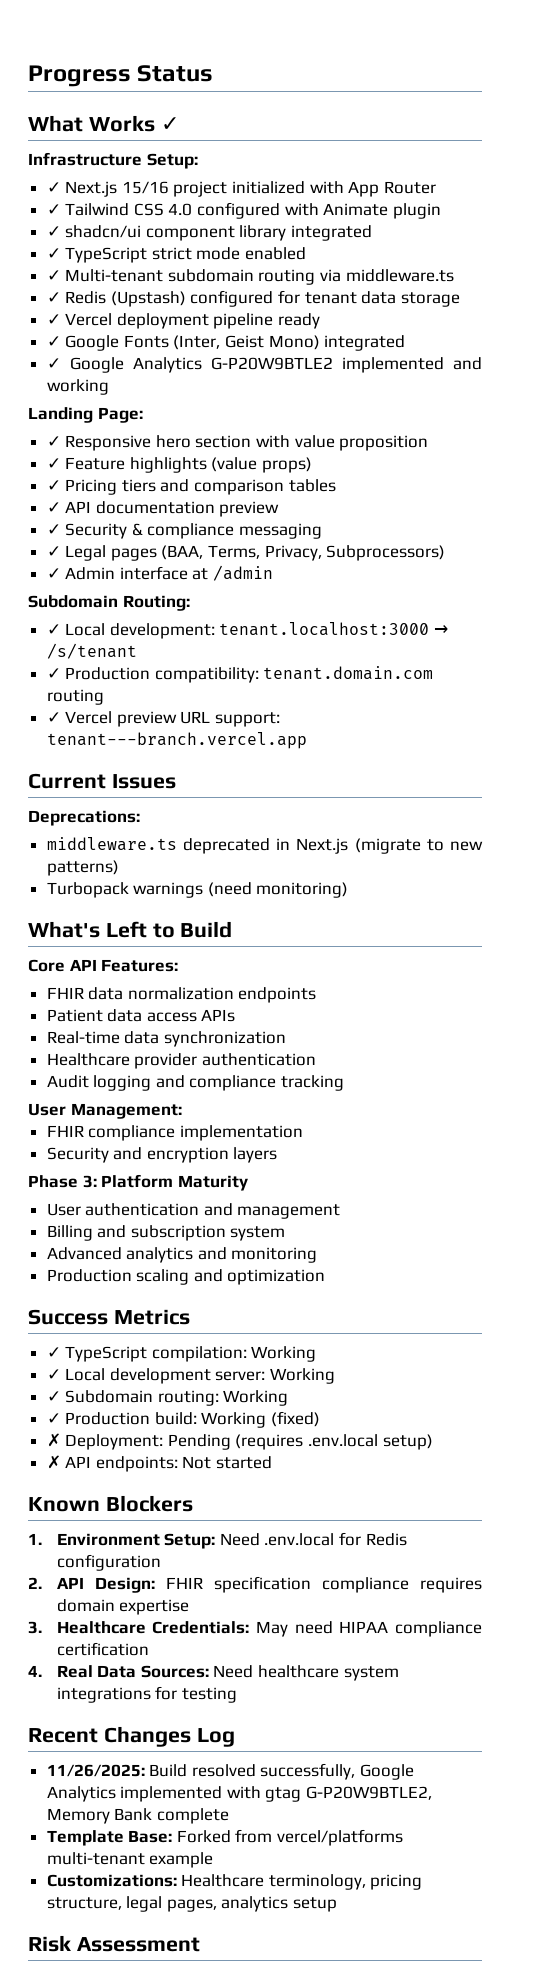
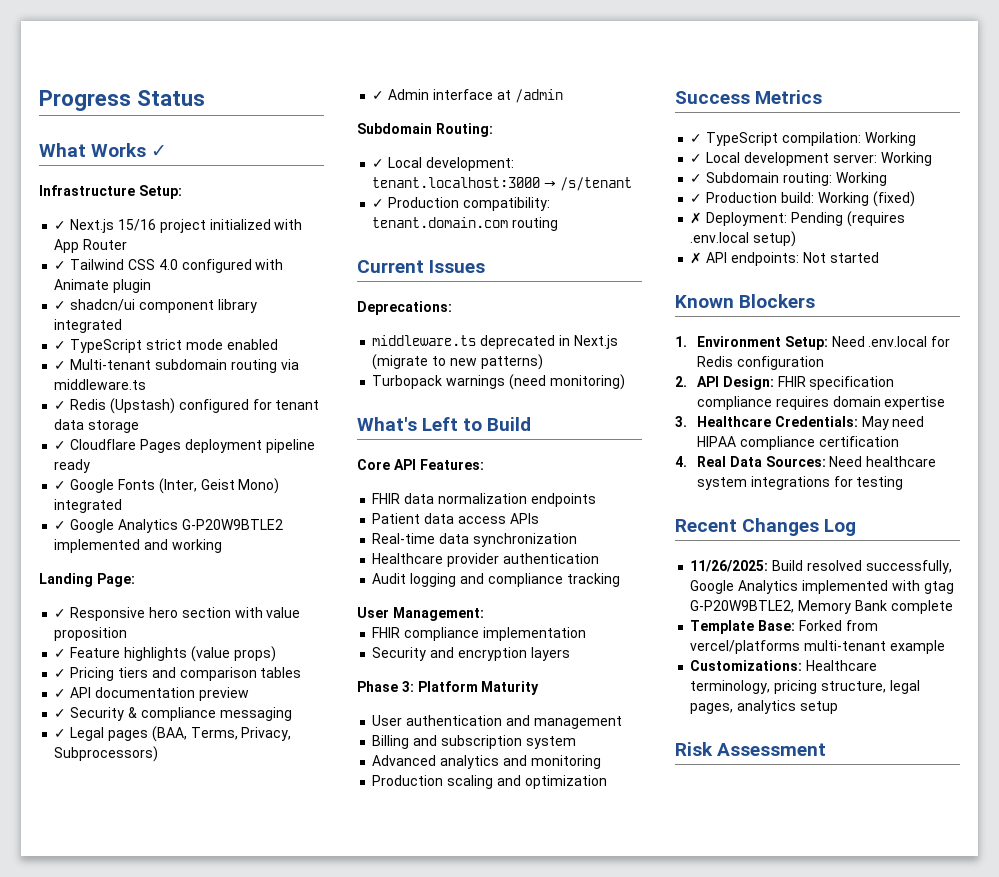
[65,313,113,326] Vercel -> [70,439,181,453] Cloudflare Pages
[46,711,281,727] [46,732,307,749] // ✓ Vercel preview URL support: tenant---branch.vercel.app -> (559, 224) none

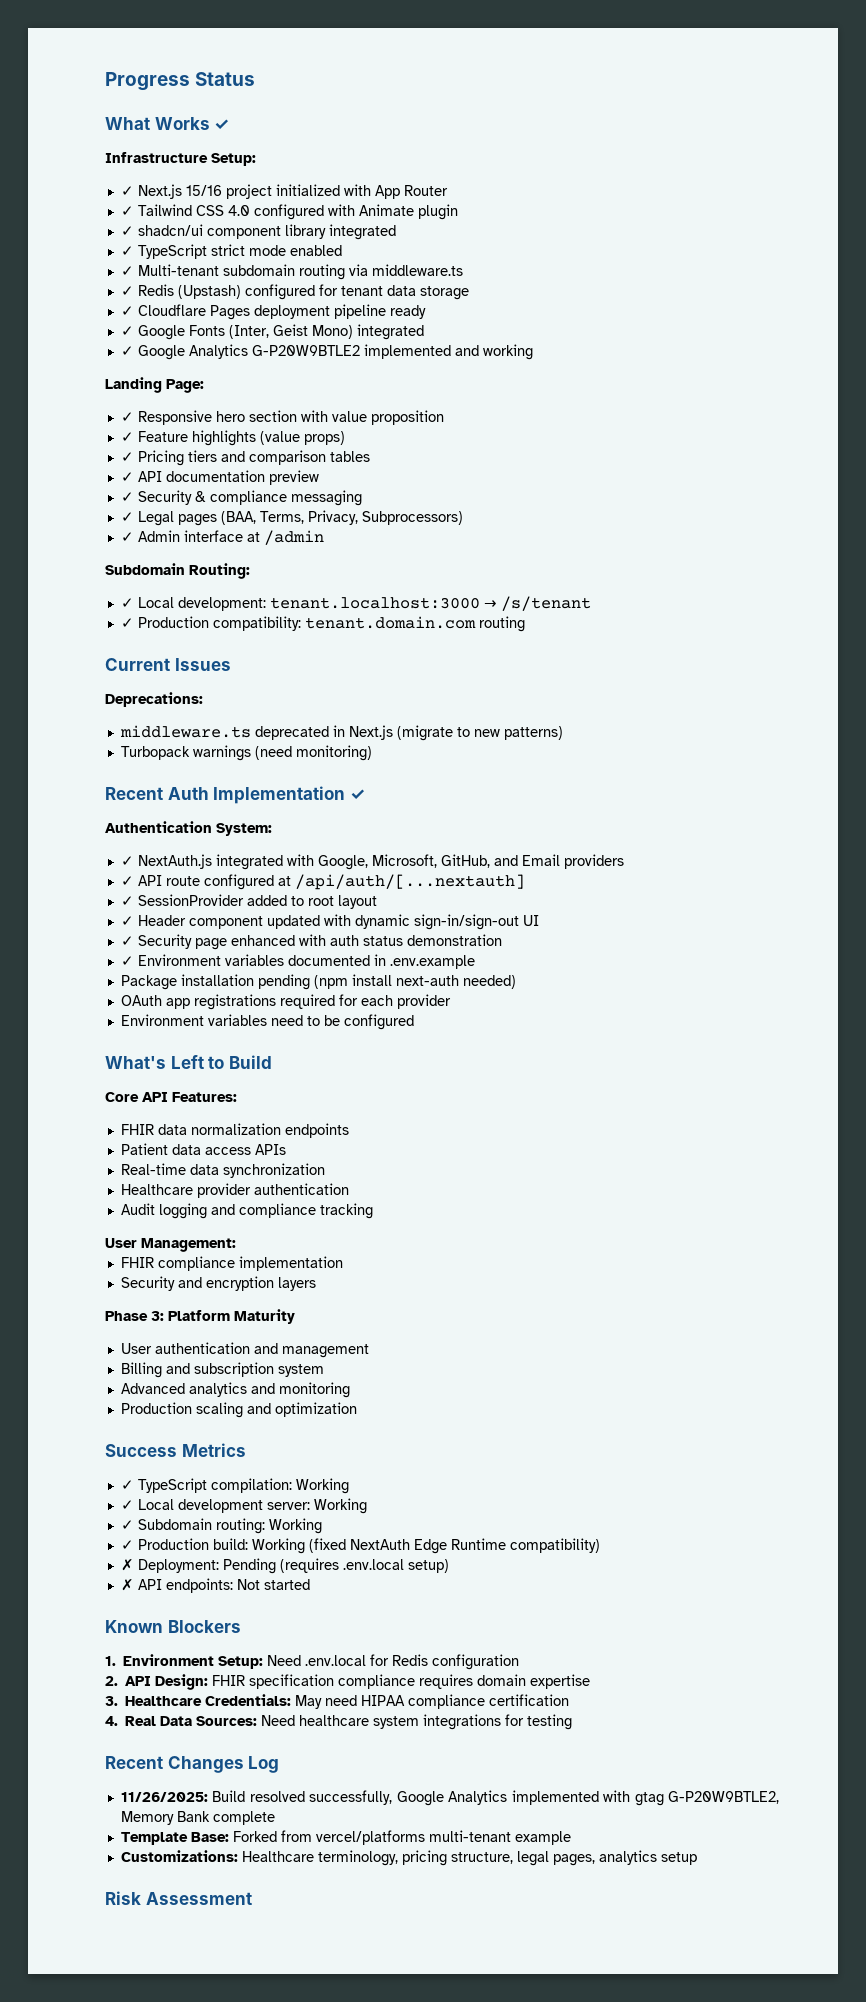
(625, 382) none -> [105,786,365,804] [105,821,272,836] [120,854,624,870] [120,874,525,890] [120,894,377,909] [120,914,539,930] [120,934,502,950] [120,954,475,969] [120,974,516,990] [120,994,451,1010] [120,1014,414,1030] // Recent Auth Implementation ✓ // Authentication System: // ✓ NextAuth.js integrated with Google, Microsoft, GitHub, and Email providers // ✓ API route configured at /api/auth/[...nextauth] // ✓ SessionProvider added to root layout // ✓ Header component updated with dynamic sign-in/sign-out UI // ✓ Security page enhanced with auth status demonstration // ✓ Environment variables documented in .env.example // Package installation pending (npm install next-auth needed) // OAuth app registrations required for each provider // Environment variables need to be configured
[872,191,915,207] (fixed) -> [308,1538,600,1554] (fixed NextAuth Edge Runtime compatibility)

